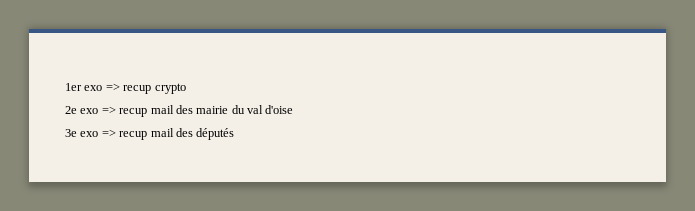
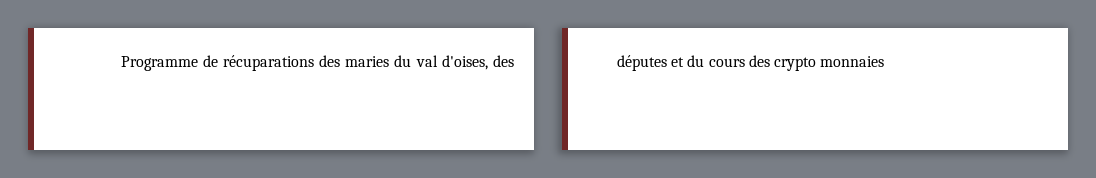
[65,83,186,94] [65,105,294,117] [65,128,235,140] 1er exo => recup crypto // 2e exo => recup mail des mairie du val d'oise // 3e exo => recup mail des députés -> [120,55,885,71] Programme de récuparations des maries du val d'oises, des députes et du cours des crypto monnaies

